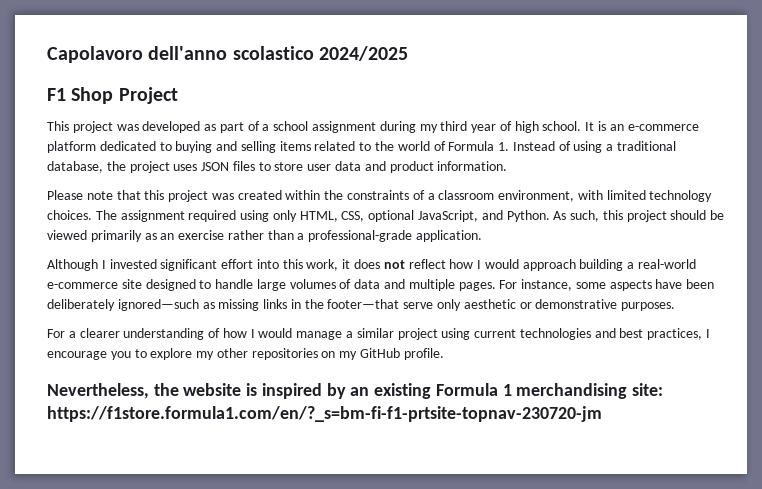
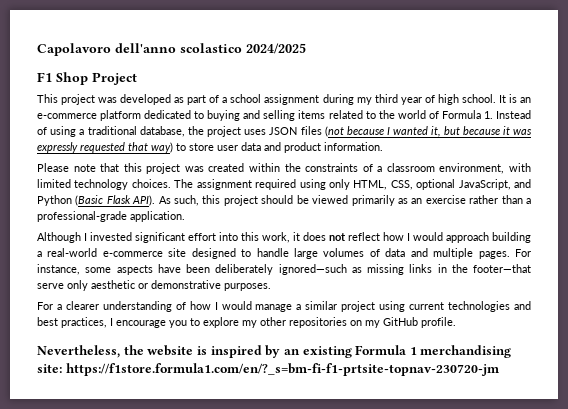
(255, 166) none -> [324,126,533,137] [37,142,173,153] (not because I wanted it, but because it was expressly requested that way)
[506,210,550,222] Python. -> [37,195,156,206] Python (Basic Flask API).

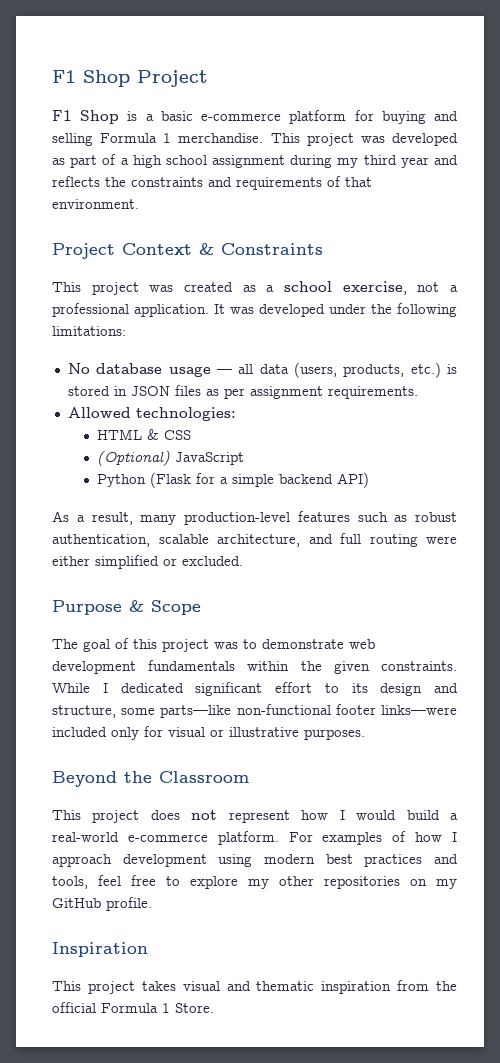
[37,43,306,56] Capolavoro dell'anno scolastico 2024/2025 // -> (52, 76) none
(137, 78) none -> [52,110,459,124] [52,133,264,146] F1 Shop is a basic e-commerce platform for buying and selling Formula 1 merchandise.
(228, 100) none -> [132,155,162,168] high
[424,94,531,105] [37,110,531,121] [37,126,533,137] [37,142,383,153] [37,163,531,174] [37,179,531,190] [37,195,532,206] [37,211,185,222] [37,232,300,243] of high school. It is an e-commerce platform dedicated to buying and selling items related to the world of Formula 1. Instead of using a traditional database, the project uses JSON files (not because I wanted it, but because it was expressly requested that way) to store user data and product information. // Please note that this project was created within the constraints of a classroom environment, with limited technology choices. The assignment required using only HTML, CSS, optional JavaScript, and Python (Basic Flask API). As such, this project should be viewed primarily as an exercise rather than a professional-grade application. // Although I invested significant effort into this work, it -> [434,155,459,165] [52,176,372,190] [52,199,139,209] [52,243,323,259] [52,281,459,295] [52,303,457,317] [52,326,126,336] [67,362,458,378] [67,385,418,399] [67,407,236,421] [96,429,191,440] [96,450,244,466] [96,472,369,488] [52,511,457,525] [52,533,457,547] [52,555,243,569] [52,600,201,615] [52,638,375,652] [52,660,457,674] [52,682,458,696] [52,704,457,718] [52,726,365,740] [52,771,249,787] [52,810,140,823] and reflects the constraints and requirements of that environment. // Project Context & Constraints // This project was created as a school exercise, not a professional application. It was developed under the following limitations: // No database usage — all data (users, products, etc.) is stored in JSON files as per assignment requirements. // Allowed technologies: // HTML & CSS // (Optional) JavaScript // Python (Flask for a simple backend API) // As a result, many production-level features such as robust authentication, scalable architecture, and full routing were either simplified or excluded. // Purpose & Scope // The goal of this project was to demonstrate web development fundamentals within the given constraints. While I dedicated significant effort to its design and structure, some parts—like non-functional footer links—were included only for visual or illustrative purposes. // Beyond the Classroom // This project
[348,232,531,243] reflect how I would approach building -> [228,810,440,823] represent how I would build
[168,248,531,259] [37,264,531,275] [37,280,271,291] [37,301,531,312] [37,317,187,328] site designed to handle large volumes of data and multiple pages. For instance, some aspects have been deliberately ignored—such as missing links in the footer—that serve only aesthetic or demonstrative purposes. // For a clearer understanding of how I would manage a similar project using current technologies and best practices, I encourage you -> [217,831,457,845] [52,854,459,867] [52,875,156,889] platform. For examples of how I approach development using modern best practices and tools, feel free
[37,345,512,358] [37,363,500,376] Nevertheless, the website is inspired by an existing Formula 1 merchandising site: https://f1store.formula1.com/en/?_s=bm-fi-f1-prtsite-topnav-230720-jm -> [52,942,148,957] [52,980,457,994] [52,1002,214,1013] Inspiration // This project takes visual and thematic inspiration from the official Formula 1 Store.

